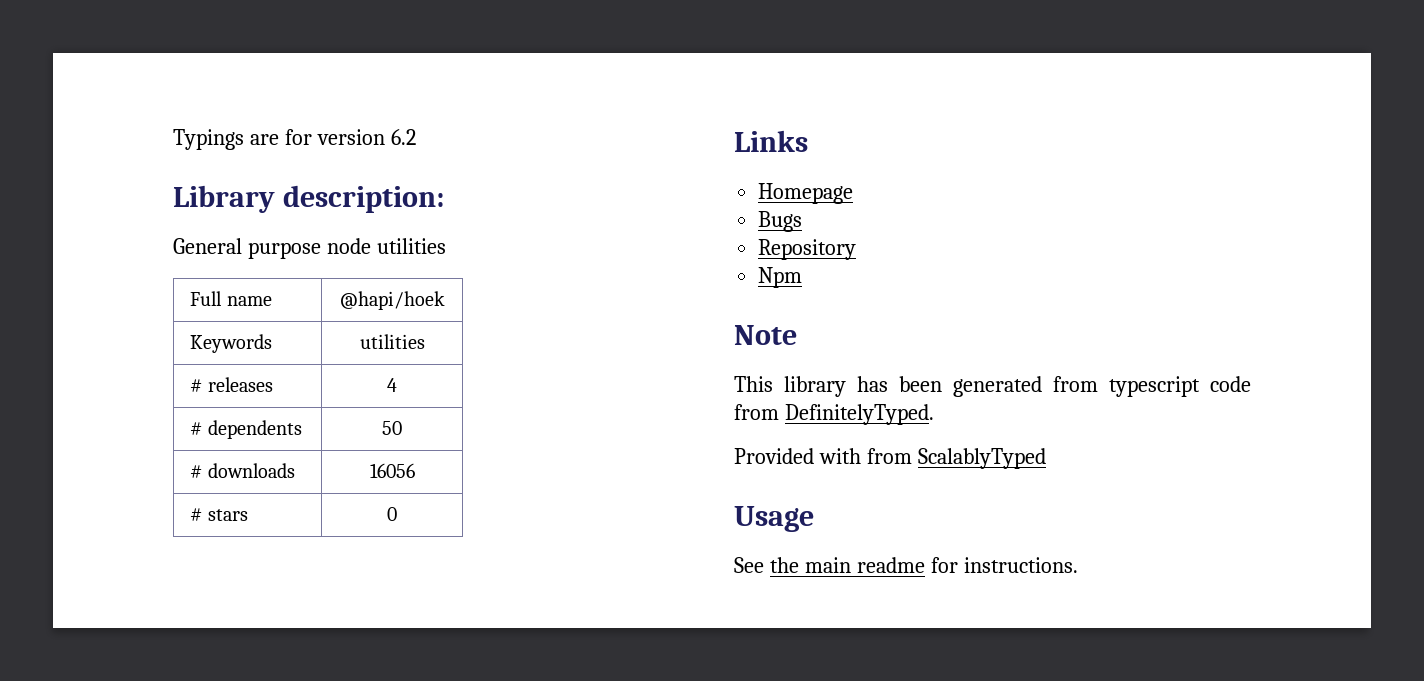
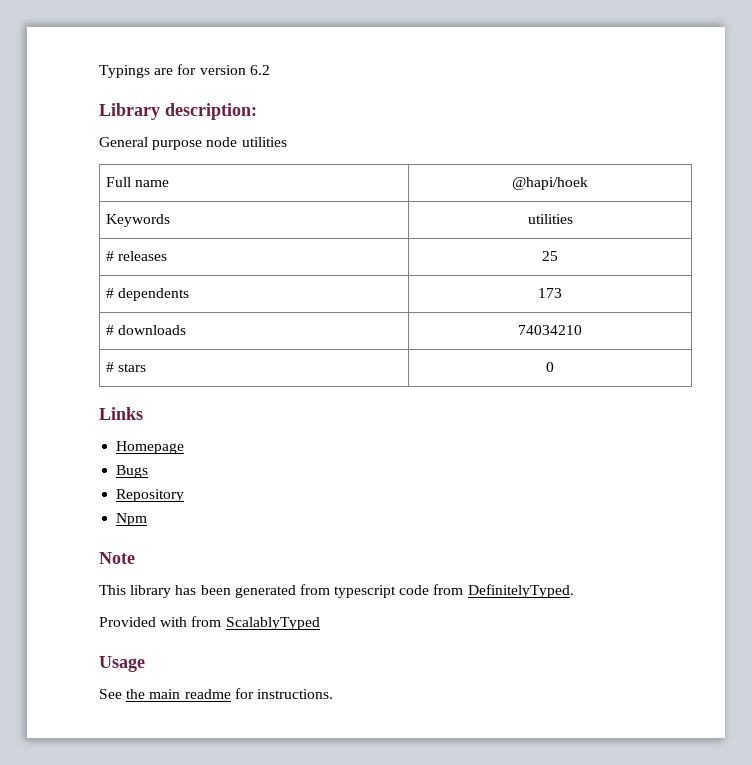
[387,378,397,392] 4 -> [542,251,558,261] 25
[382,421,402,435] 50 -> [538,288,562,298] 173
[369,463,415,478] 16056 -> [518,325,582,335] 74034210

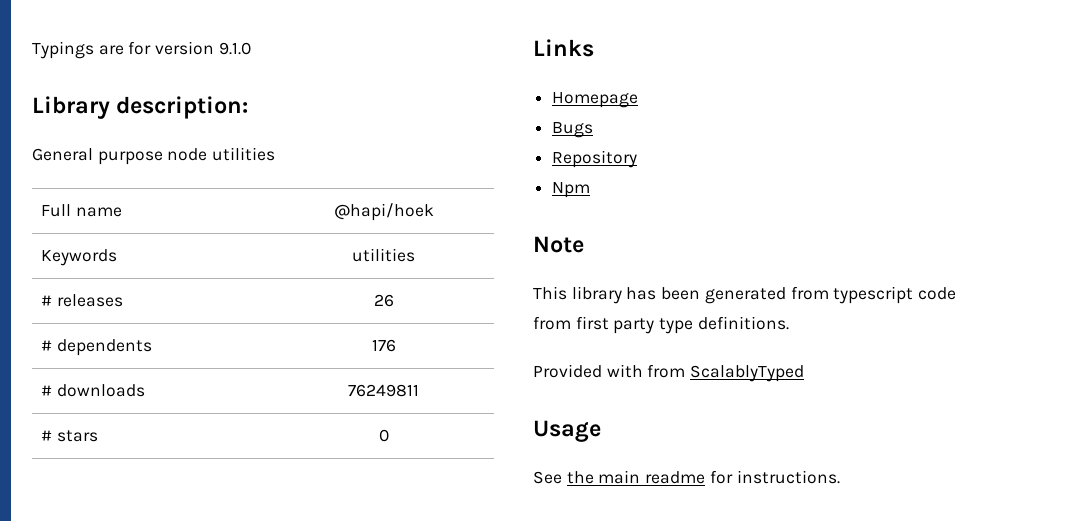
[249,65,270,75] 6.2 -> [218,42,251,55] 9.1.0
[542,251,558,261] 25 -> [373,294,394,307] 26
[538,288,562,298] 173 -> [371,339,396,352] 176
[518,325,582,335] 74034210 -> [348,384,419,397] 76249811
[467,584,574,598] DefinitelyTyped. -> [575,316,789,334] first party type definitions.

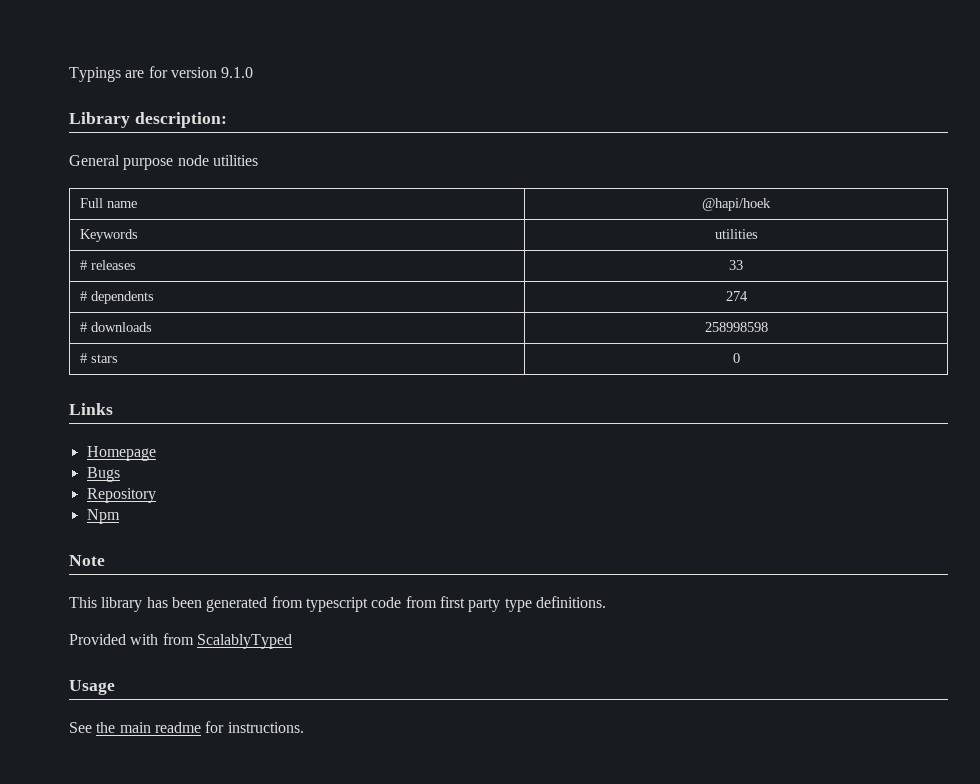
[373,294,394,307] 26 -> [729,260,743,270] 33
[371,339,396,352] 176 -> [725,291,748,301] 274
[348,384,419,397] 76249811 -> [704,322,768,332] 258998598

